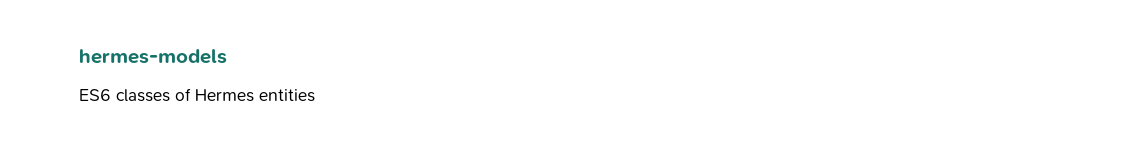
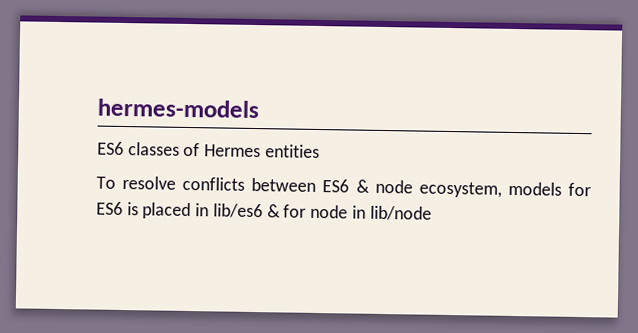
(315, 95) none -> [96,175,591,198] [96,201,432,221] // To resolve conflicts between ES6 & node ecosystem, models for ES6 is placed in lib/es6 & for node in lib/node

